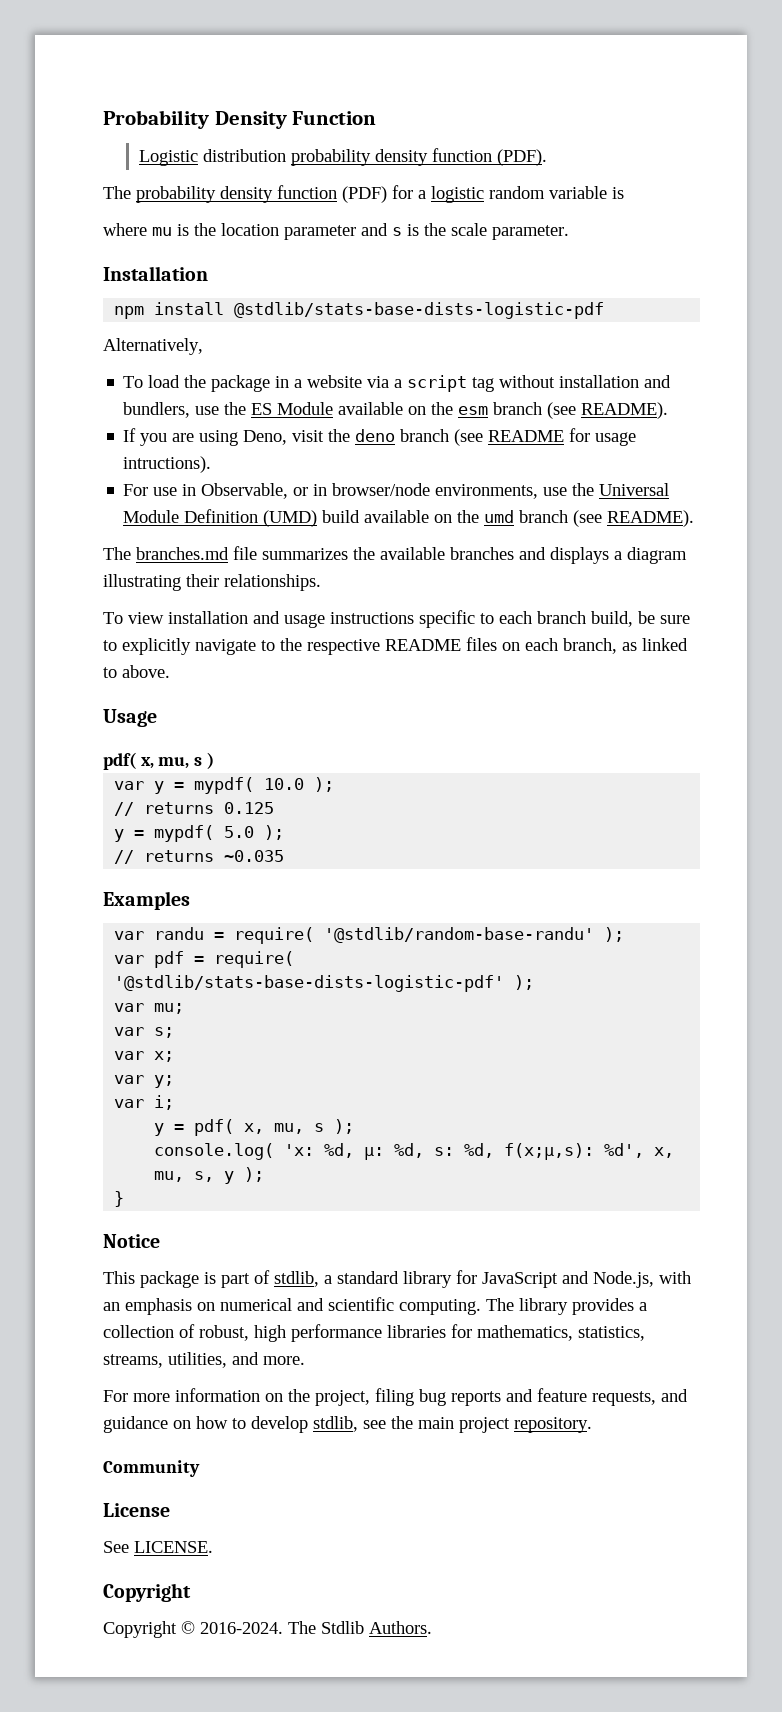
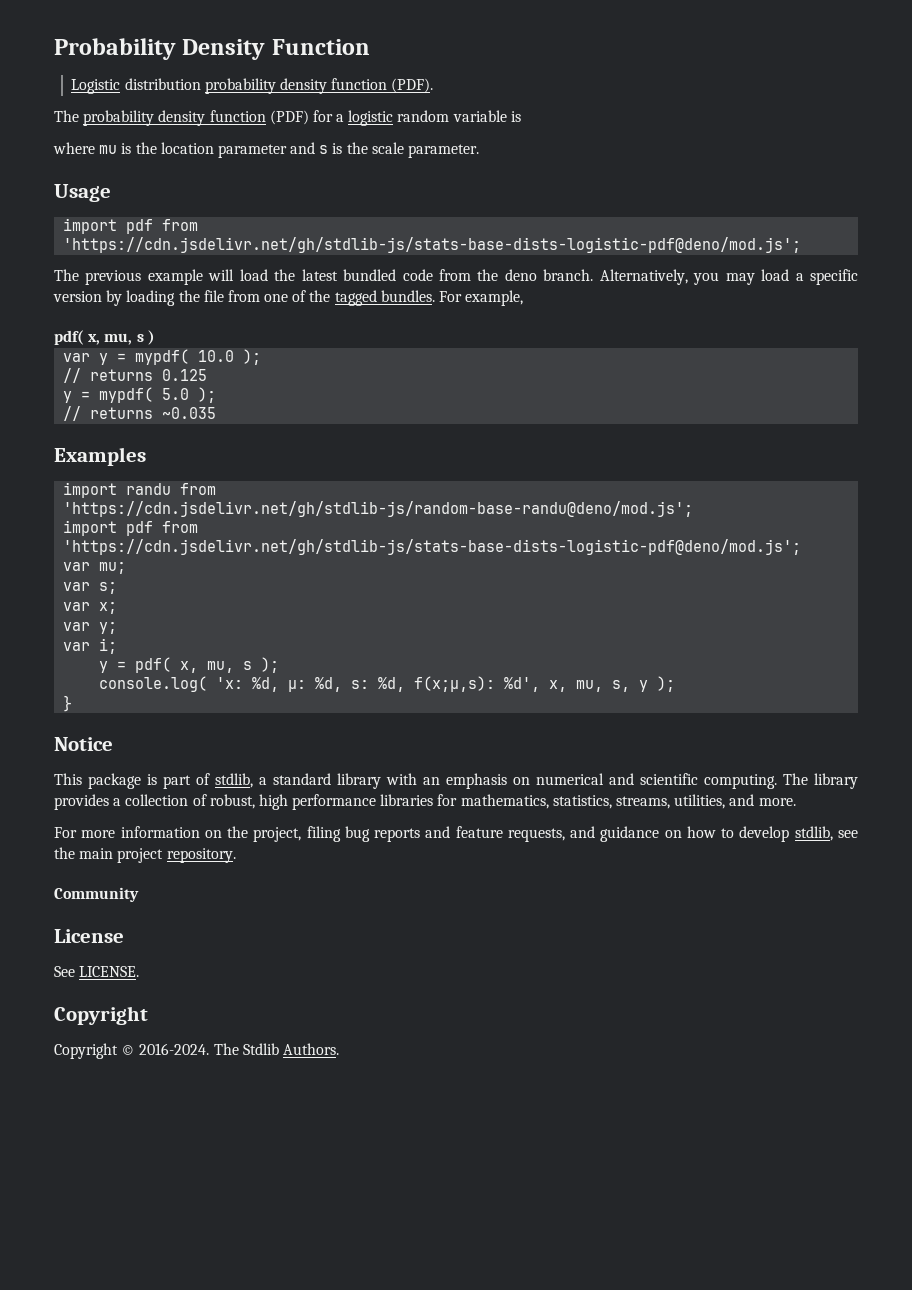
[103,266,208,281] [114,302,605,319] [103,338,203,355] [123,375,672,392] [123,402,669,419] [123,428,637,446] [123,456,212,473] [123,483,670,499] [123,509,695,527] [103,546,687,564] [103,574,321,591] [103,610,690,628] [103,637,688,655] [103,665,170,678] [103,709,157,727] Installation // npm install @stdlib/stats-base-dists-logistic-pdf // Alternatively, // To load the package in a website via a script tag without installation and bundlers, use the ES Module available on the esm branch (see README). // If you are using Deno, visit the deno branch (see README for usage intructions). // For use in Observable, or in browser/node environments, use the Universal Module Definition (UMD) build available on the umd branch (see README). // The branches.md file summarizes the available branches and displays a diagram illustrating their relationships. // To view installation and usage instructions specific to each branch build, be sure to explicitly navigate to the respective README files on each branch, as linked to above. // Usage -> [54,184,111,202] [63,218,199,234] [63,237,802,253] [54,269,859,285] [53,290,524,306] Usage // import pdf from 'https://cdn.jsdelivr.net/gh/stdlib-js/stats-base-dists-logistic-pdf@deno/mod.js'; // The previous example will load the latest bundled code from the deno branch. Alternatively, you may load a specific version by loading the file from one of the tagged bundles. For example,
[114,927,625,944] [114,951,295,968] [114,975,535,992] var randu = require( '@stdlib/random-base-randu' ); // var pdf = require( '@stdlib/stats-base-dists-logistic-pdf' ); -> [63,482,217,498] [63,501,694,517] [63,520,199,536] [63,539,802,555] import randu from 'https://cdn.jsdelivr.net/gh/stdlib-js/random-base-randu@deno/mod.js'; // import pdf from 'https://cdn.jsdelivr.net/gh/stdlib-js/stats-base-dists-logistic-pdf@deno/mod.js';
[456,1270,654,1288] for JavaScript and Node.js, -> (381, 781) none

